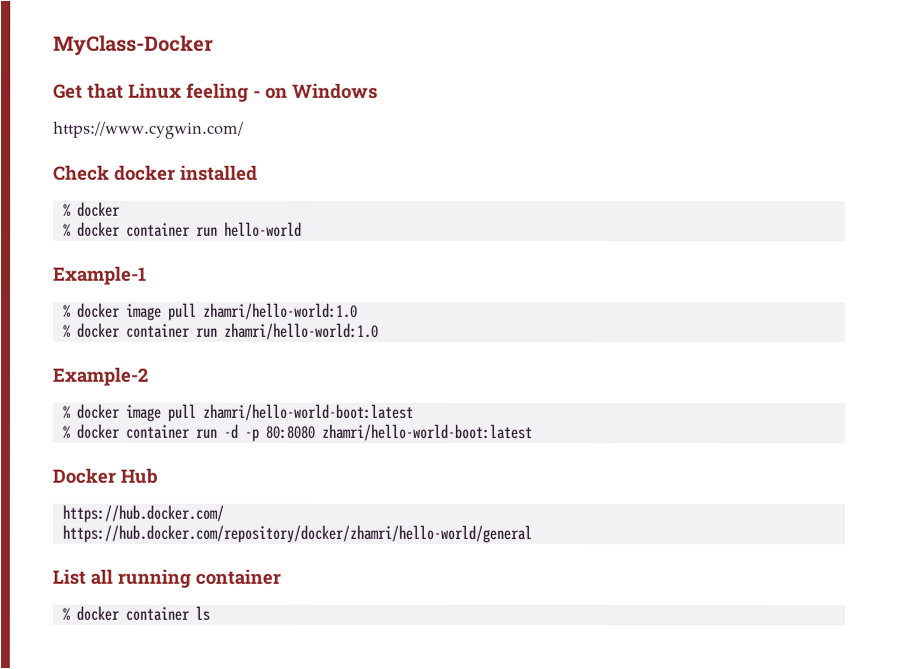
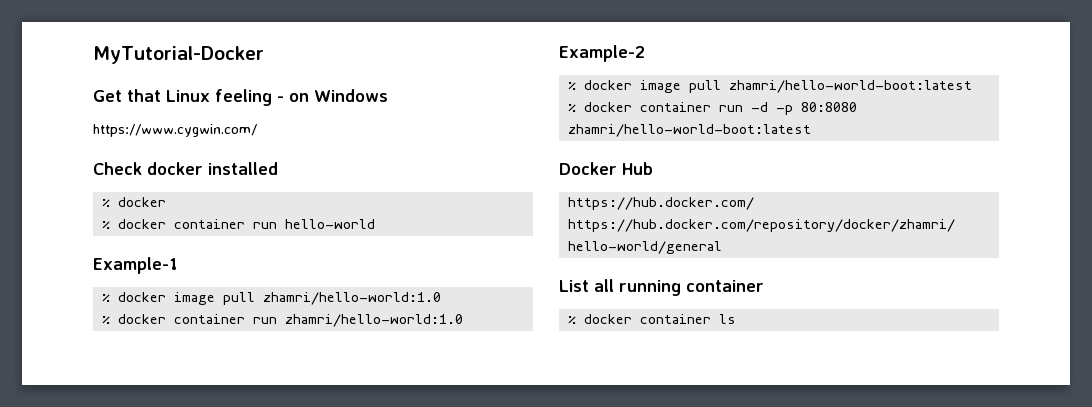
[53,34,214,56] MyClass-Docker -> [93,46,264,64] MyTutorial-Docker

